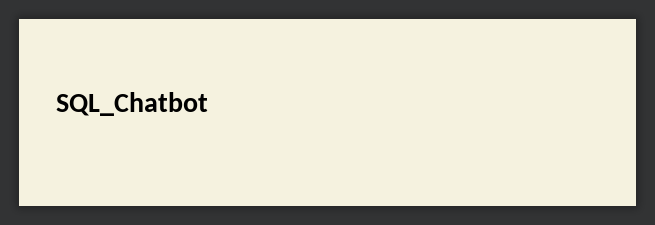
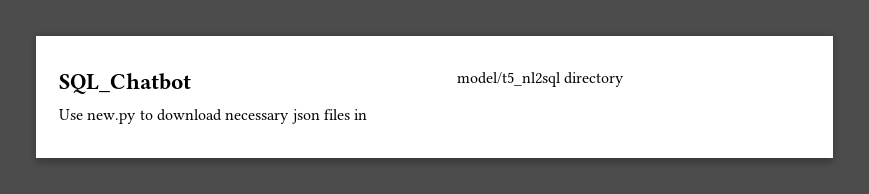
(208, 104) none -> [59,109,368,124] [457,72,625,87] // Use new.py to download necessary json files in model/t5_nl2sql directory

